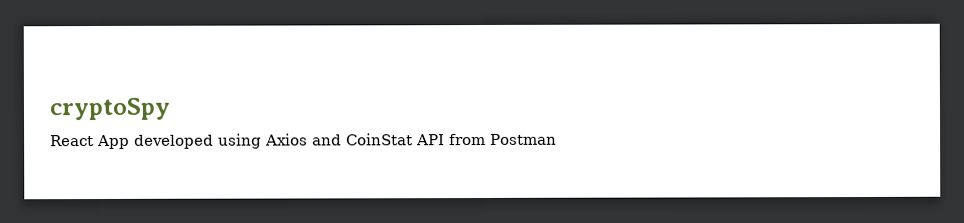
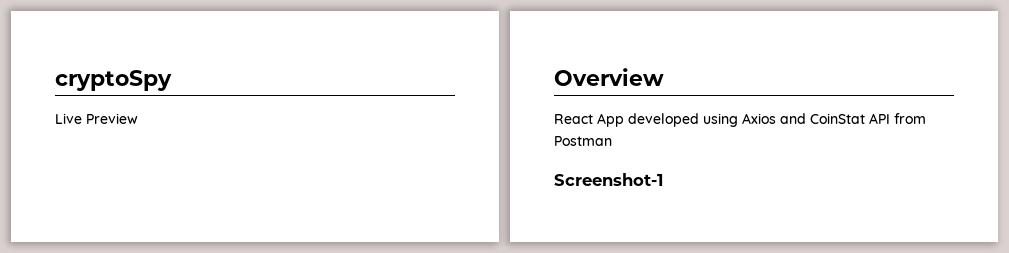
(171, 109) none -> [55,113,138,124] [554,68,664,86] // Live Preview // Overview
(557, 139) none -> [554,173,663,186] // Screenshot-1

